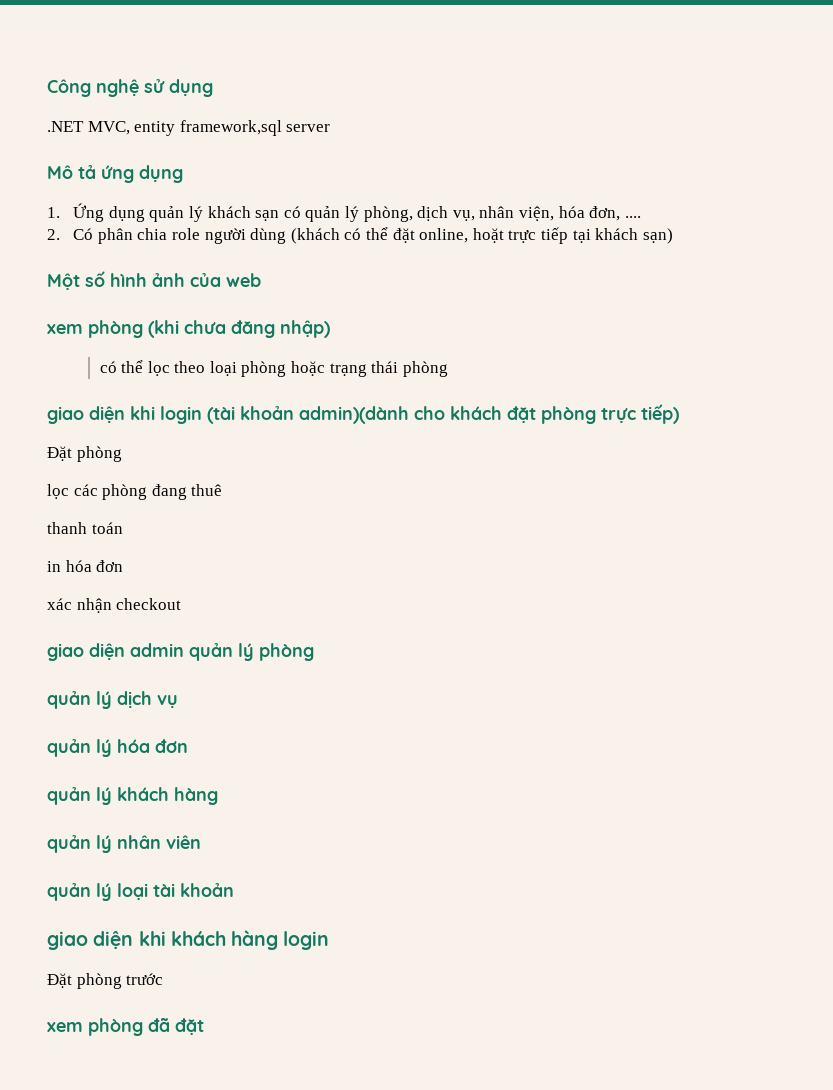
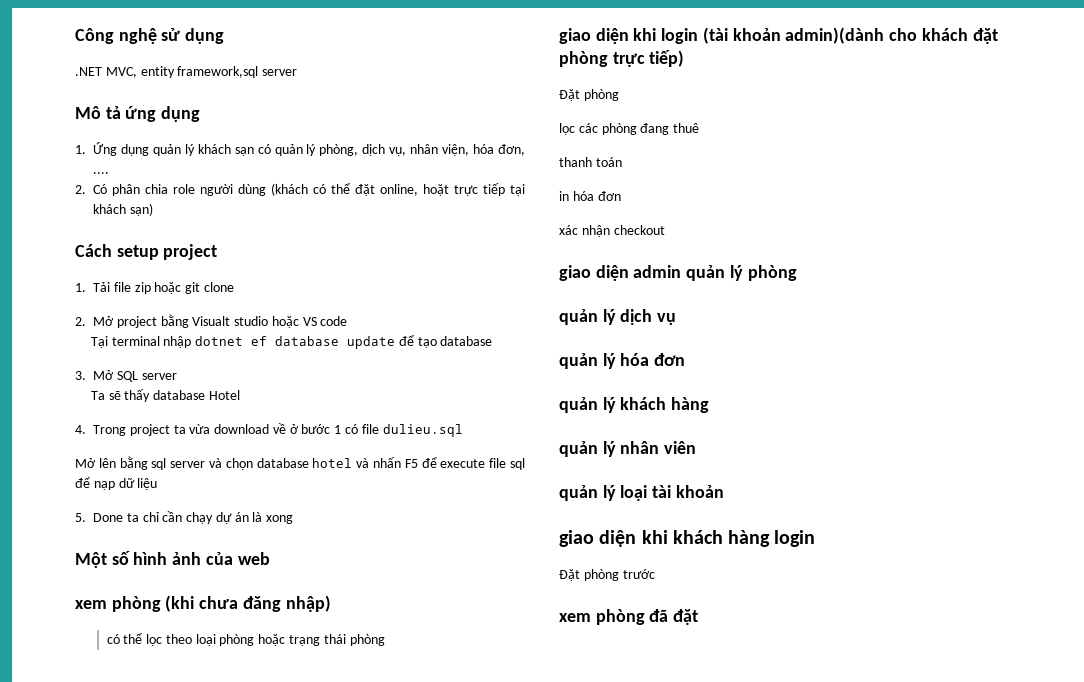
(673, 236) none -> [75,244,218,260] [75,282,234,294] [75,314,348,328] [90,335,493,349] [75,370,177,382] [90,389,240,402] [75,423,463,437] [75,456,526,470] [75,477,158,490] [75,511,294,524] // Cách setup project // 1. Tải file zip hoặc git clone // 2. Mở project bằng Visualt studio hoặc VS code // Tại terminal nhập dotnet ef database update để tạo database // 3. Mở SQL server // Ta sẽ thấy database Hotel // 4. Trong project ta vừa download về ở bước 1 có file dulieu.sql // Mở lên bằng sql server và chọn database hotel và nhấn F5 để execute file sql để nạp dữ liệu // 5. Done ta chỉ cần chạy dự án là xong

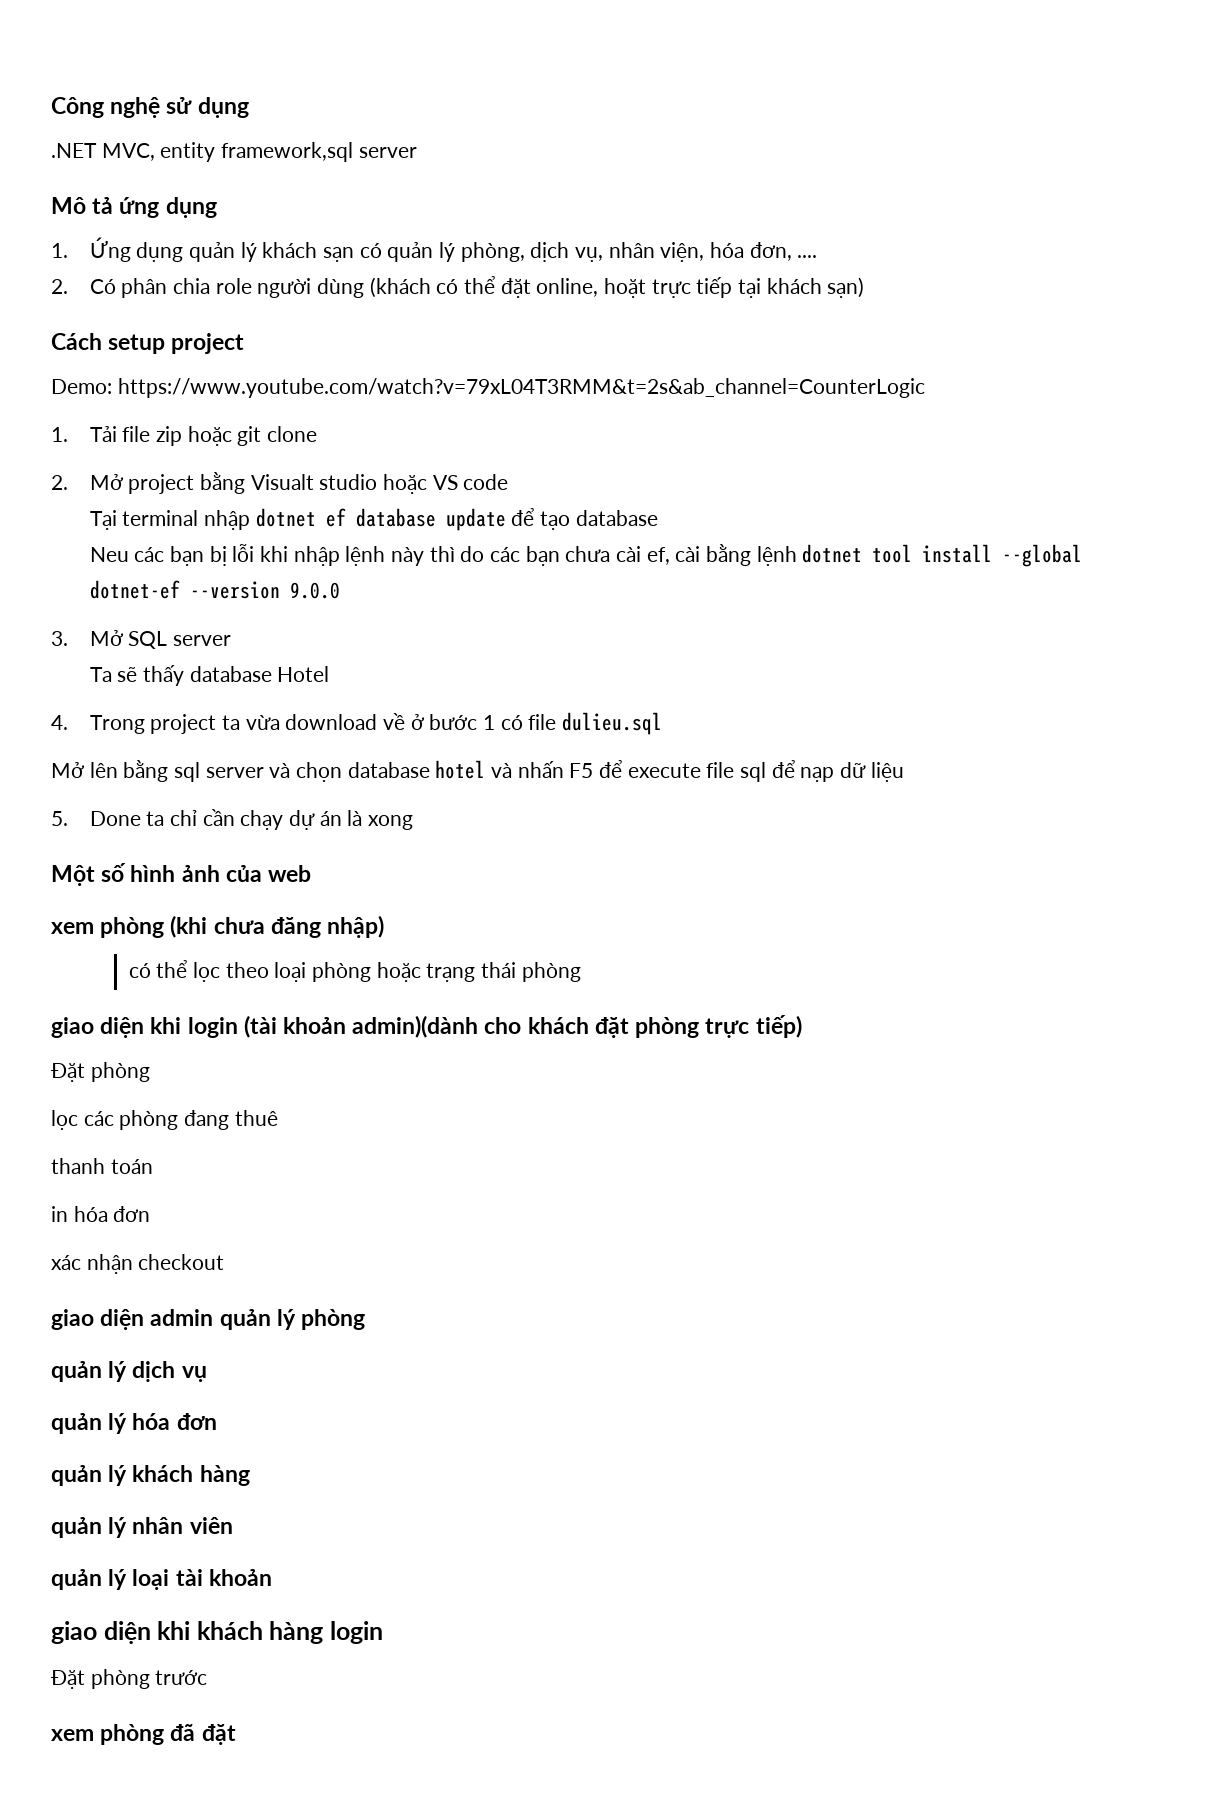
(218, 252) none -> [51,378,925,398] // Demo: https://www.youtube.com/watch?v=79xL04T3RMM&t=2s&ab_channel=CounterLogic
(493, 341) none -> [89,544,1083,567] [89,580,340,599] // Neu các bạn bị lỗi khi nhập lệnh này thì do các bạn chưa cài ef, cài bằng lệnh dotnet tool install --global dotnet-ef --version 9.0.0

